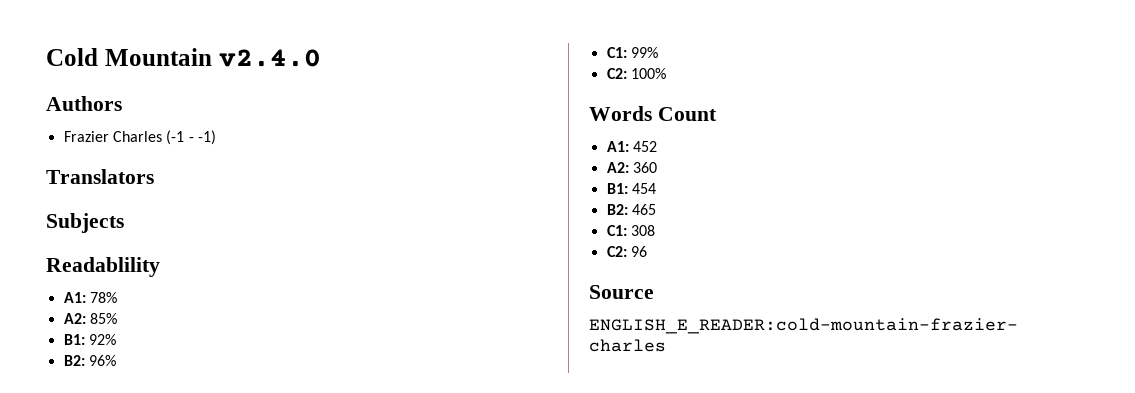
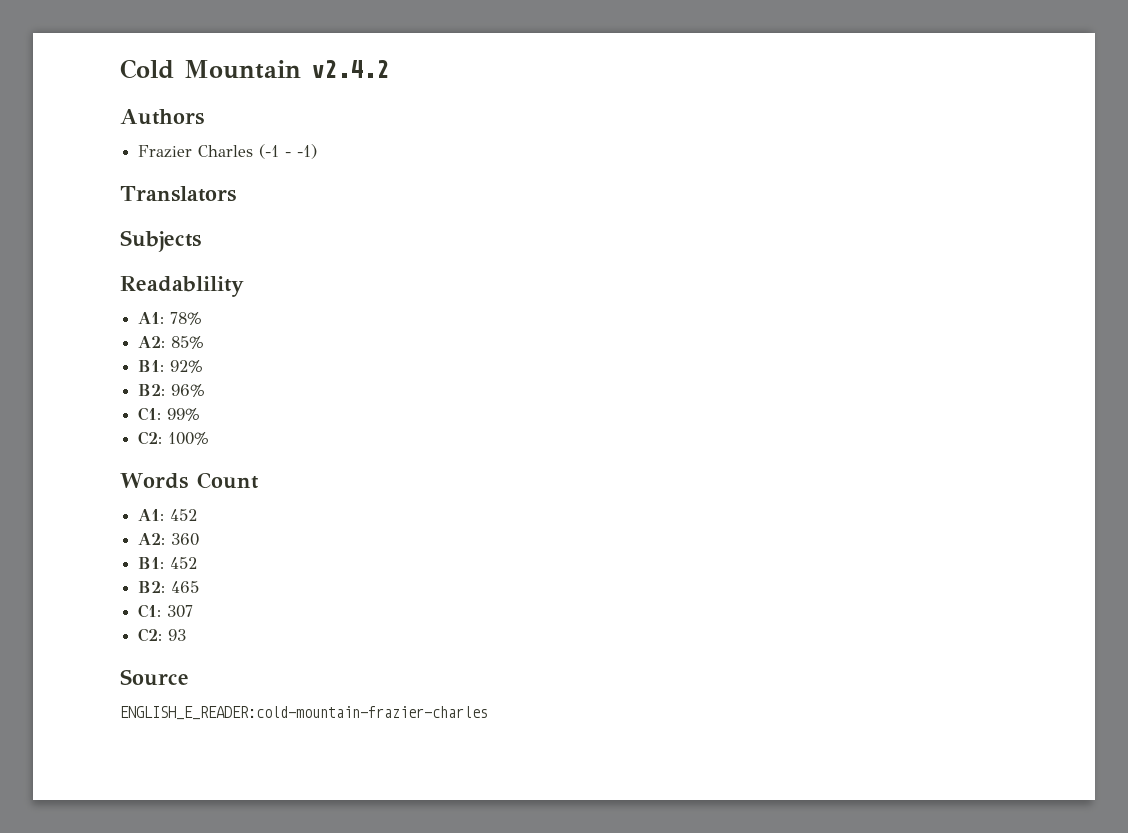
[218,49,321,67] v2.4.0 -> [311,60,389,78] v2.4.2
[631,183,656,194] 454 -> [170,557,198,569] 452
[630,225,655,236] [606,246,647,257] 308 // C2: 96 -> [167,605,194,618] [138,628,187,642] 307 // C2: 93

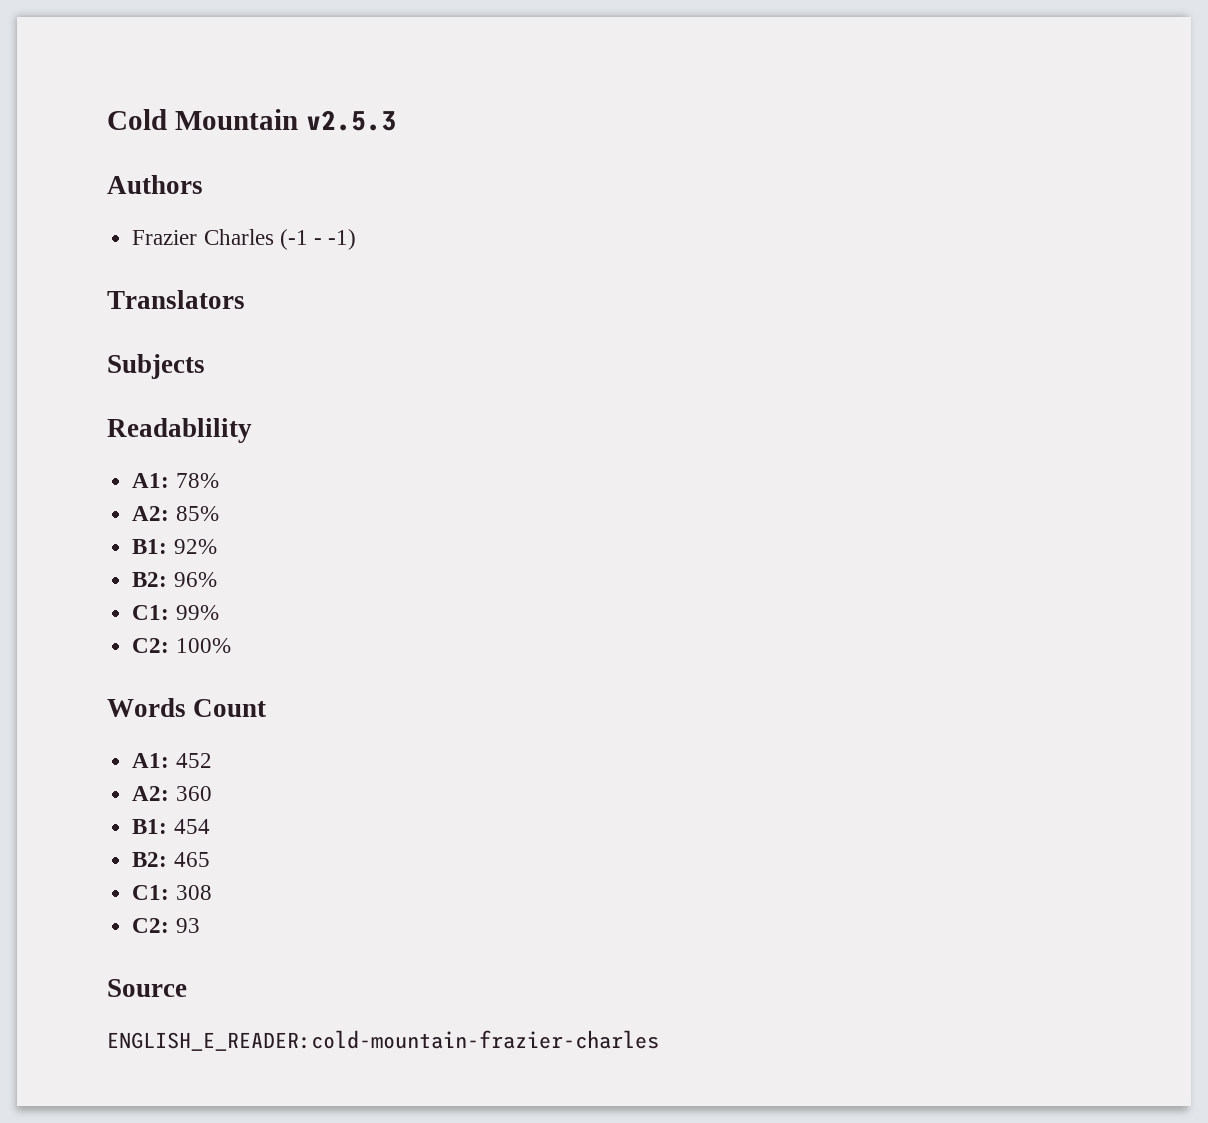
[311,60,389,78] v2.4.2 -> [305,110,396,131] v2.5.3
[170,557,198,569] 452 -> [173,819,210,834] 454
[167,605,194,618] 307 -> [175,885,212,900] 308

